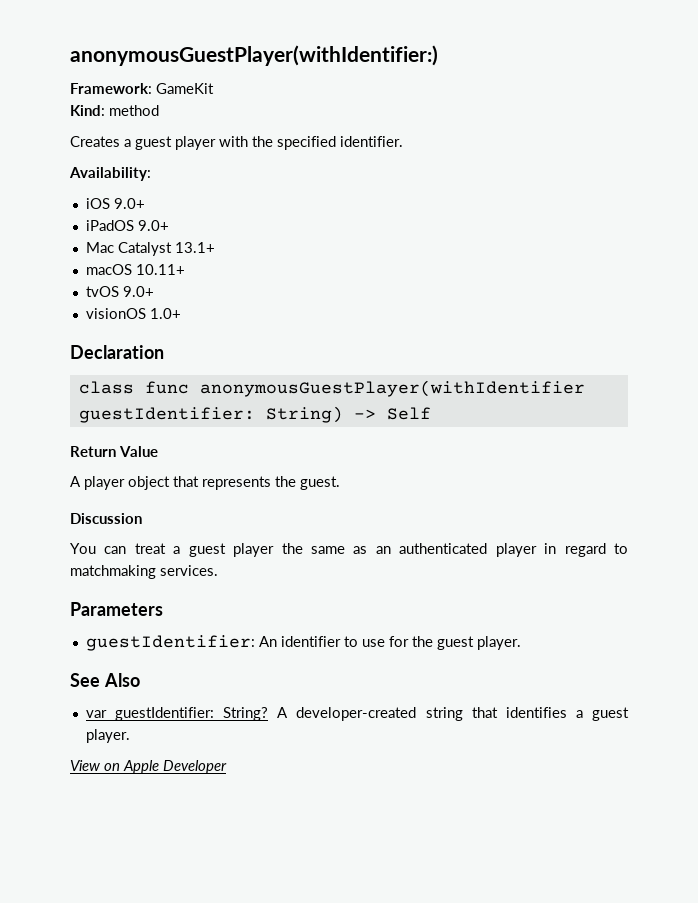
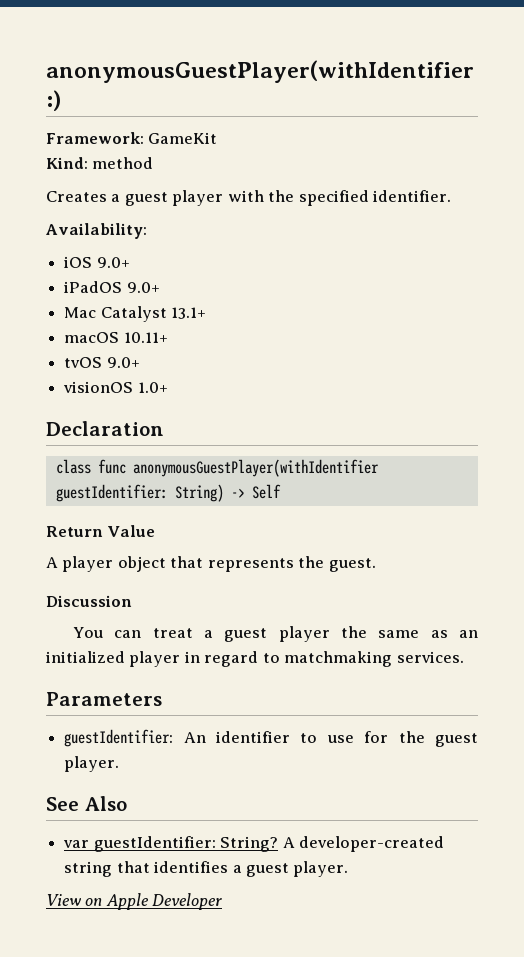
[399,543,488,554] authenticated -> [46,651,125,663] initialized

